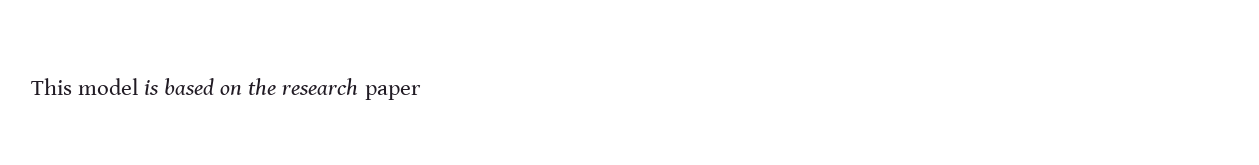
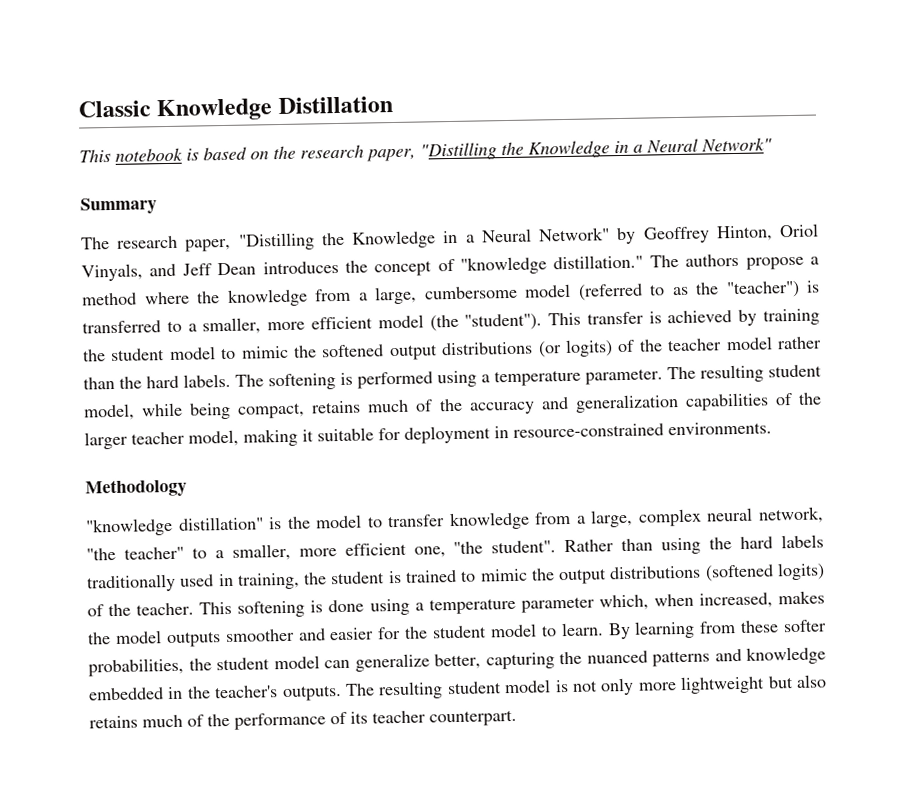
[31,78,139,95] This model -> [78,96,393,122] [79,147,183,163] Classic Knowledge Distillation // This notebook
[364,85,421,100] paper -> [366,137,772,162] [80,197,157,215] [81,223,820,252] [81,253,819,282] [82,280,820,307] [82,308,821,335] [83,336,822,362] [83,364,822,391] [83,392,823,421] [84,421,772,450] [85,478,187,498] [86,506,825,537] [86,534,824,561] [86,562,826,593] [87,590,825,618] [87,619,827,648] [88,646,826,677] [88,674,827,702] [89,709,517,730] paper, "Distilling the Knowledge in a Neural Network" // Summary // The research paper, "Distilling the Knowledge in a Neural Network" by Geoffrey Hinton, Oriol Vinyals, and Jeff Dean introduces the concept of "knowledge distillation." The authors propose a method where the knowledge from a large, cumbersome model (referred to as the "teacher") is transferred to a smaller, more efficient model (the "student"). This transfer is achieved by training the student model to mimic the softened output distributions (or logits) of the teacher model rather than the hard labels. The softening is performed using a temperature parameter. The resulting student model, while being compact, retains much of the accuracy and generalization capabilities of the larger teacher model, making it suitable for deployment in resource-constrained environments. // Methodology // "knowledge distillation" is the model to transfer knowledge from a large, complex neural network, "the teacher" to a smaller, more efficient one, "the student". Rather than using the hard labels traditionally used in training, the student is trained to mimic the output distributions (softened logits) of the teacher. This softening is done using a temperature parameter which, when increased, makes the model outputs smoother and easier for the student model to learn. By learning from these softer probabilities, the student model can generalize better, capturing the nuanced patterns and knowledge embedded in the teacher's outputs. The resulting student model is not only more lightweight but also retains much of the performance of its teacher counterpart.

